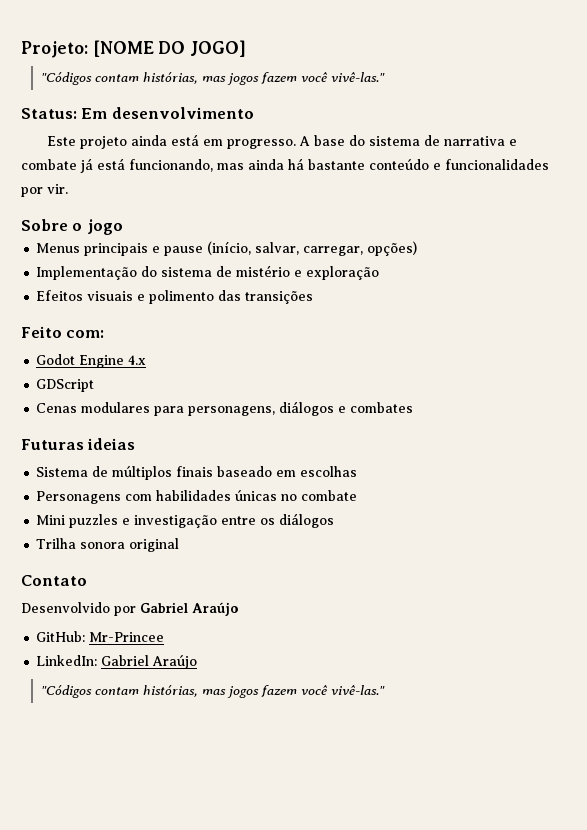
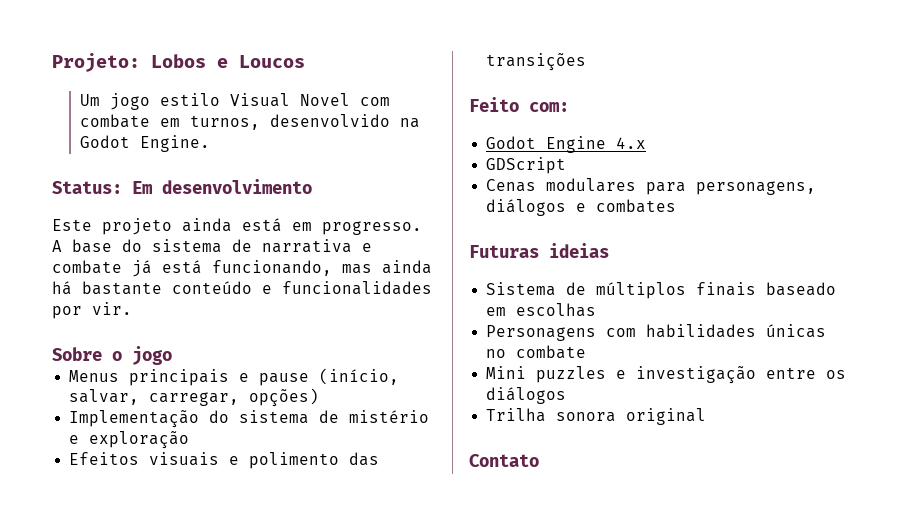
[92,40,247,57] [40,72,385,85] [NOME DO JOGO] // "Códigos contam histórias, mas jogos fazem você vivê-las." -> [151,54,305,68] [79,93,390,110] [79,114,420,130] [79,135,210,152] Lobos e Loucos // Um jogo estilo Visual Novel com combate em turnos, desenvolvido na Godot Engine.
[21,602,239,616] [36,631,165,642] [36,655,198,669] [40,685,385,698] // Desenvolvido por Gabriel Araújo // GitHub: Mr-Princee // LinkedIn: Gabriel Araújo // "Códigos contam histórias, mas jogos fazem você vivê-las." -> (539, 460) none

